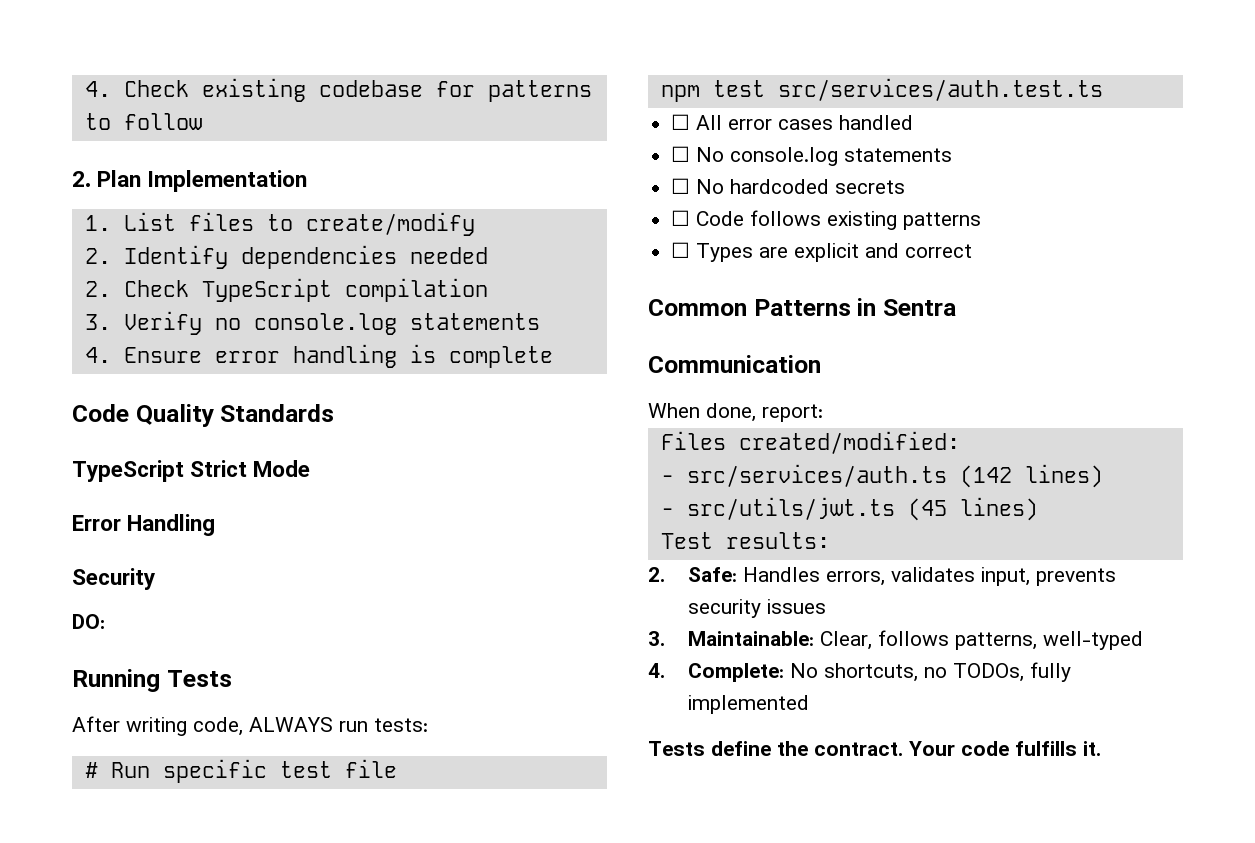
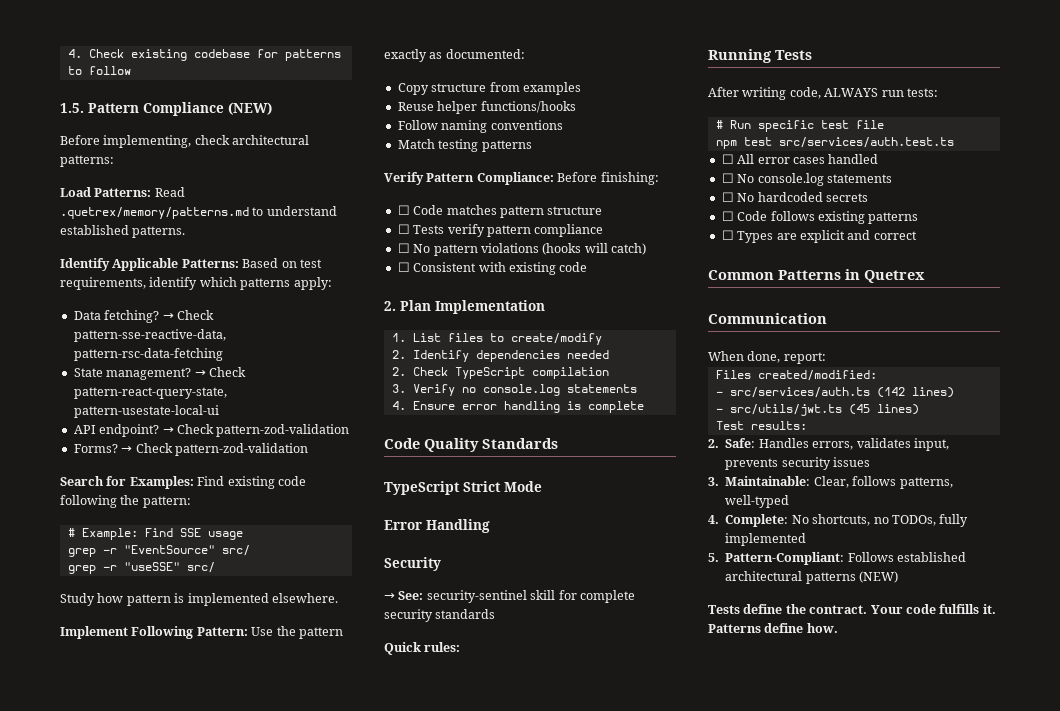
(202, 121) none -> [60,102,272,116] [60,135,310,148] [60,155,114,167] [60,187,185,197] [60,206,337,219] [60,225,186,238] [60,258,322,271] [60,277,332,290] [73,310,214,323] [73,329,226,342] [73,348,223,361] [73,367,246,380] [73,387,227,399] [73,405,219,418] [73,424,350,437] [73,443,308,456] [60,476,306,489] [60,495,191,508] [67,528,243,540] [67,545,250,557] [67,562,215,574] [60,593,338,606] [60,626,343,639] [384,49,525,62] [397,82,581,95] [397,101,576,114] [397,120,563,133] [397,139,532,152] [384,172,659,185] [397,205,603,218] [397,224,604,237] [397,243,646,256] [397,262,588,275] // 1.5. Pattern Compliance (NEW) // Before implementing, check architectural patterns: // Load Patterns: Read .quetrex/memory/patterns.md to understand established patterns. // Identify Applicable Patterns: Based on test requirements, identify which patterns apply: // Data fetching? → Check pattern-sse-reactive-data, pattern-rsc-data-fetching // State management? → Check pattern-react-query-state, pattern-usestate-local-ui // API endpoint? → Check pattern-zod-validation // Forms? → Check pattern-zod-validation // Search for Examples: Find existing code following the pattern: // # Example: Find SSE usage // grep -r "EventSource" src/ // grep -r "useSSE" src/ // Study how pattern is implemented elsewhere. // Implement Following Pattern: Use the pattern exactly as documented: // Copy structure from examples // Reuse helper functions/hooks // Follow naming conventions // Match testing patterns // Verify Pattern Compliance: Before finishing: // ☐ Code matches pattern structure // ☐ Tests verify pattern compliance // ☐ No pattern violations (hooks will catch) // ☐ Consistent with existing code
[72,614,105,629] DO: -> [384,590,635,603] [384,609,496,622] [384,642,461,655] → See: security-sentinel skill for complete security standards // Quick rules:
[882,299,956,316] Sentra -> [864,270,925,283] Quetrex
(809, 704) none -> [708,552,967,565] [725,571,899,584] // 5. Pattern-Compliant: Follows established architectural patterns (NEW)
(1101, 748) none -> [708,623,838,633] Patterns define how.

